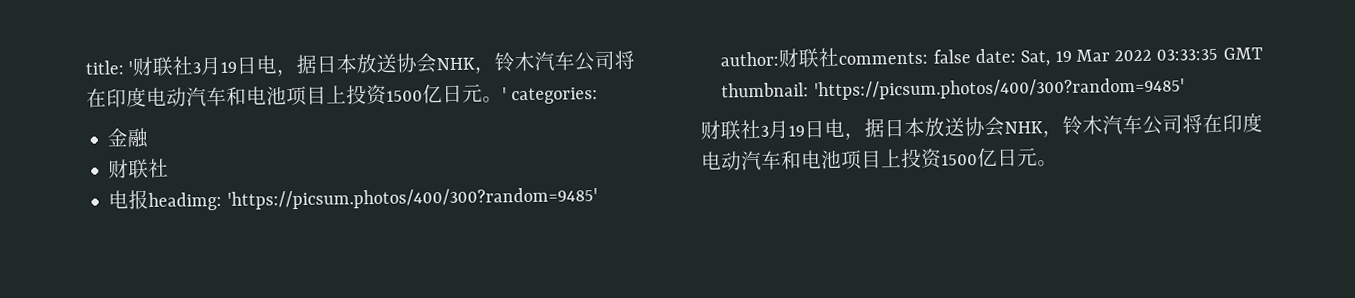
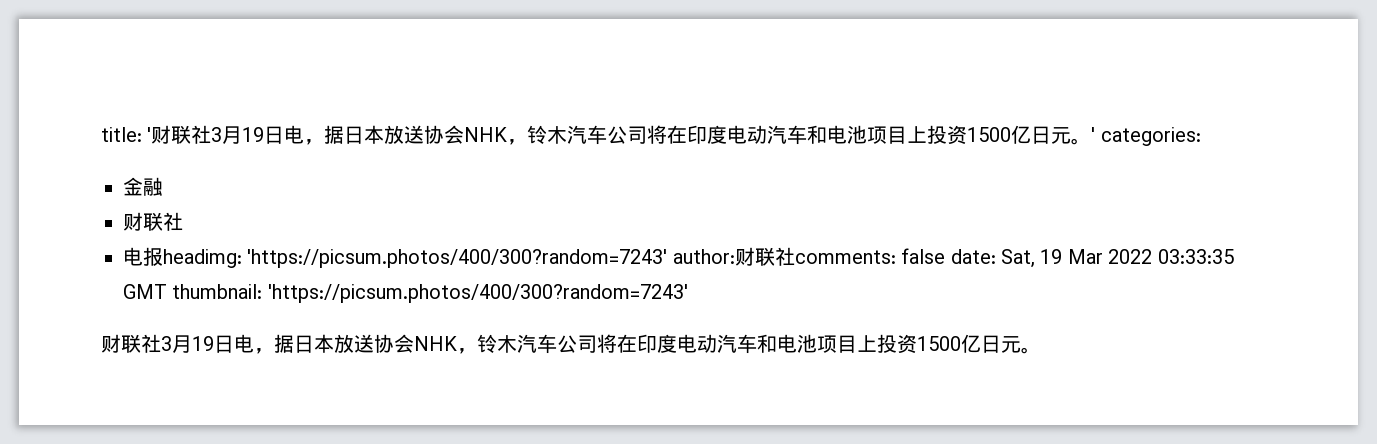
[226,187,598,210] 'https://picsum.photos/400/300?random=9485' -> [247,249,668,268] 'https://picsum.photos/400/300?random=7243'
[813,77,1185,101] 'https://picsum.photos/400/300?random=9485' -> [267,284,688,303] 'https://picsum.photos/400/300?random=7243'

